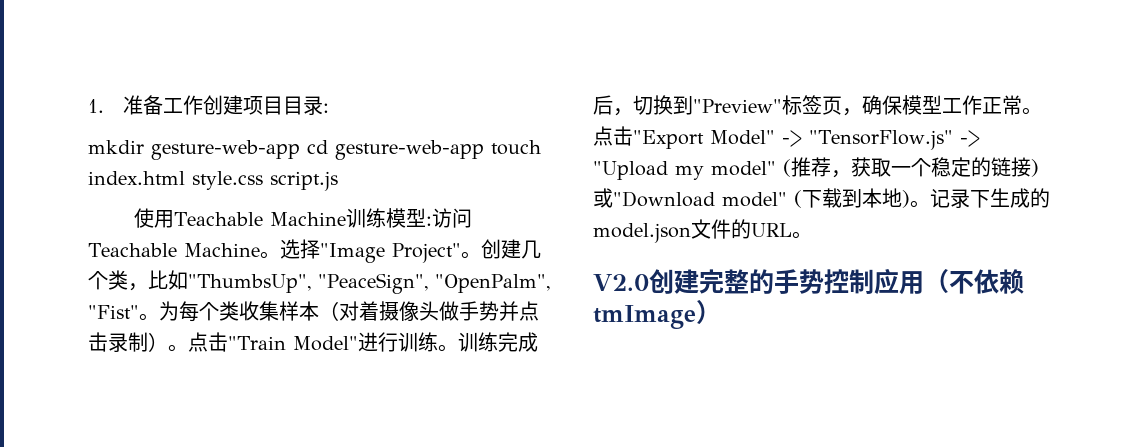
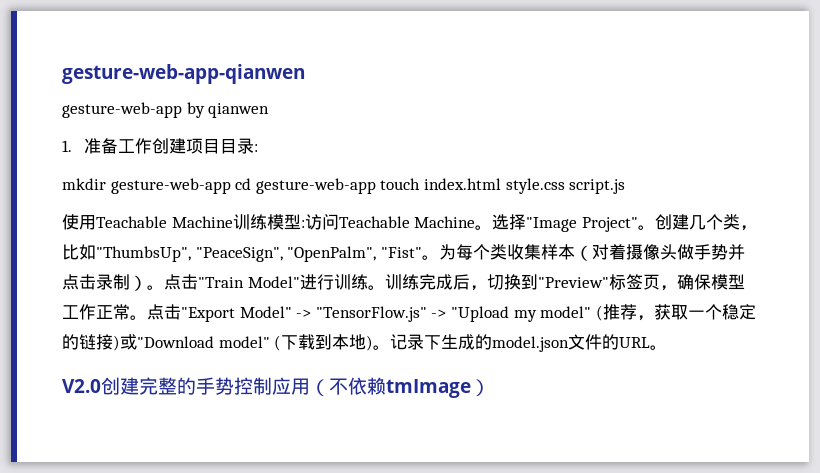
(88, 106) none -> [62,64,305,84] [62,102,270,118] gesture-web-app-qianwen // gesture-web-app by qianwen //

